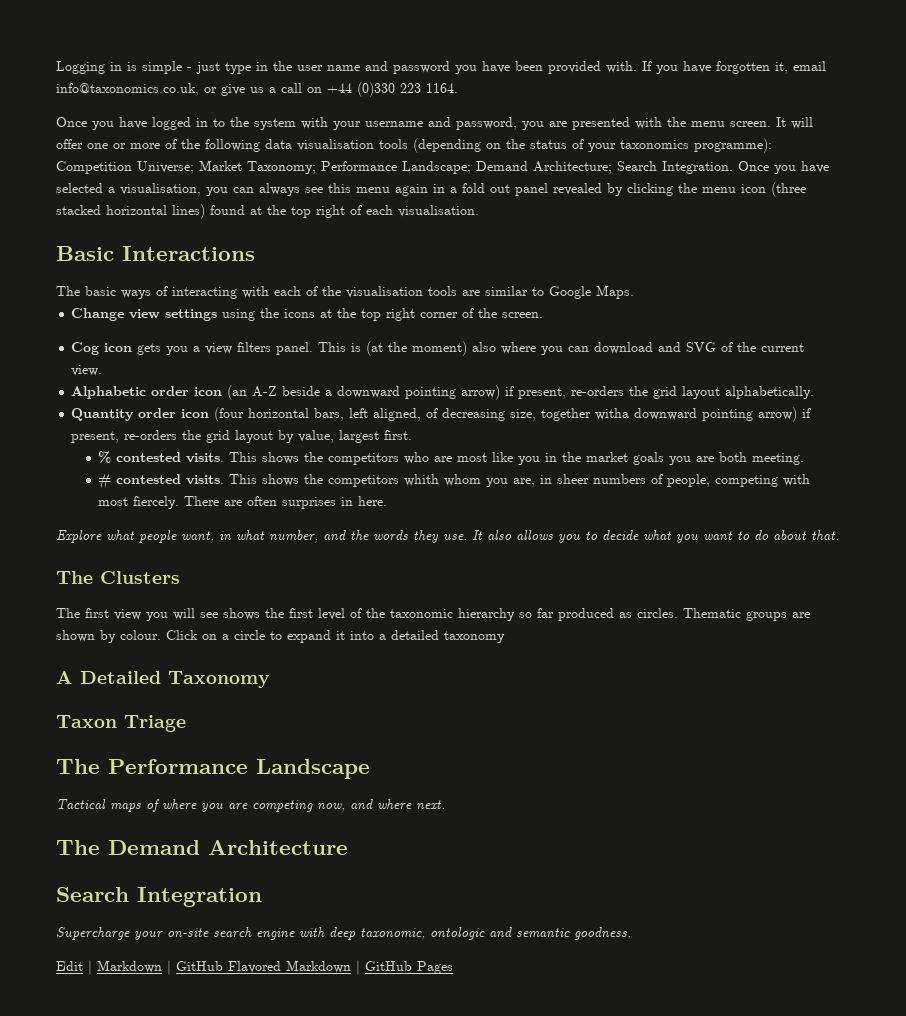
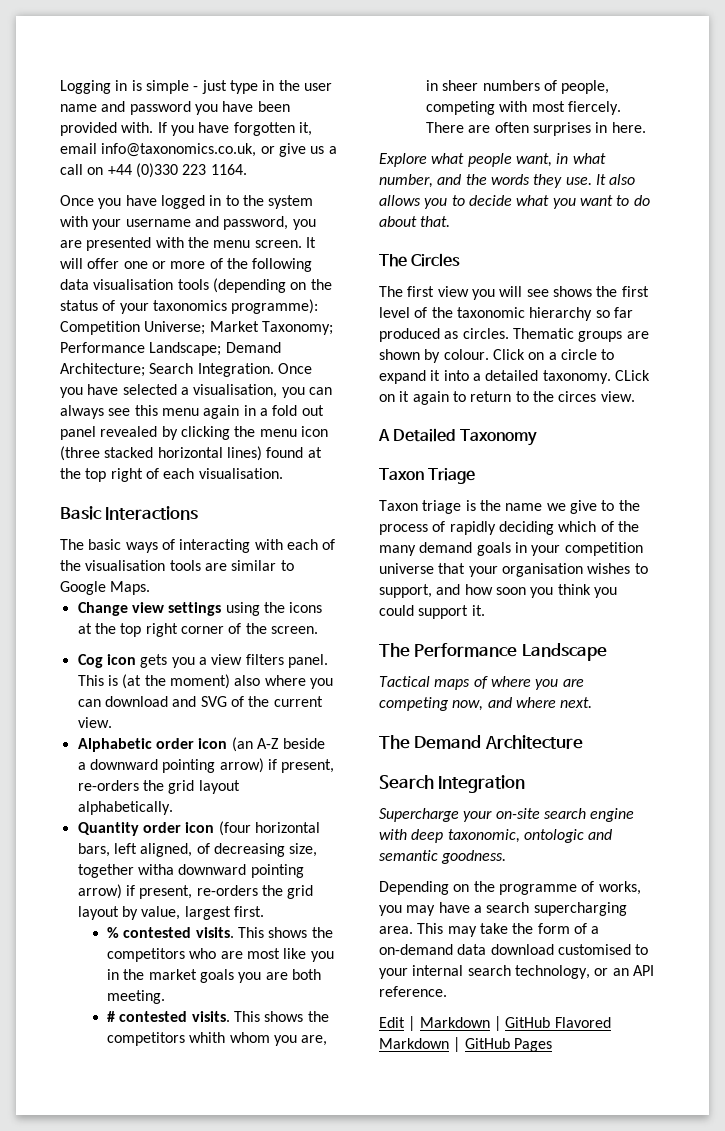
[100,571,180,584] Clusters -> [411,253,461,267] Circles
[444,631,505,643] taxonomy -> [542,370,650,384] [379,391,635,405] taxonomy. CLick on it again to return to the circes view.
(186, 723) none -> [379,500,640,514] [379,521,639,535] [379,542,643,556] [379,563,648,577] [379,584,617,598] [379,605,485,619] // Taxon triage is the name we give to the process of rapidly deciding which of the many demand goals in your competition universe that your organisation wishes to support, and how soon you think you could support it.
(631, 933) none -> [379,881,641,895] [379,902,627,916] [379,923,600,937] [379,944,649,955] [379,965,654,979] [379,986,447,997] // Depending on the programme of works, you may have a search supercharging area. This may take the form of a on-demand data download customised to your internal search technology, or an API reference.

